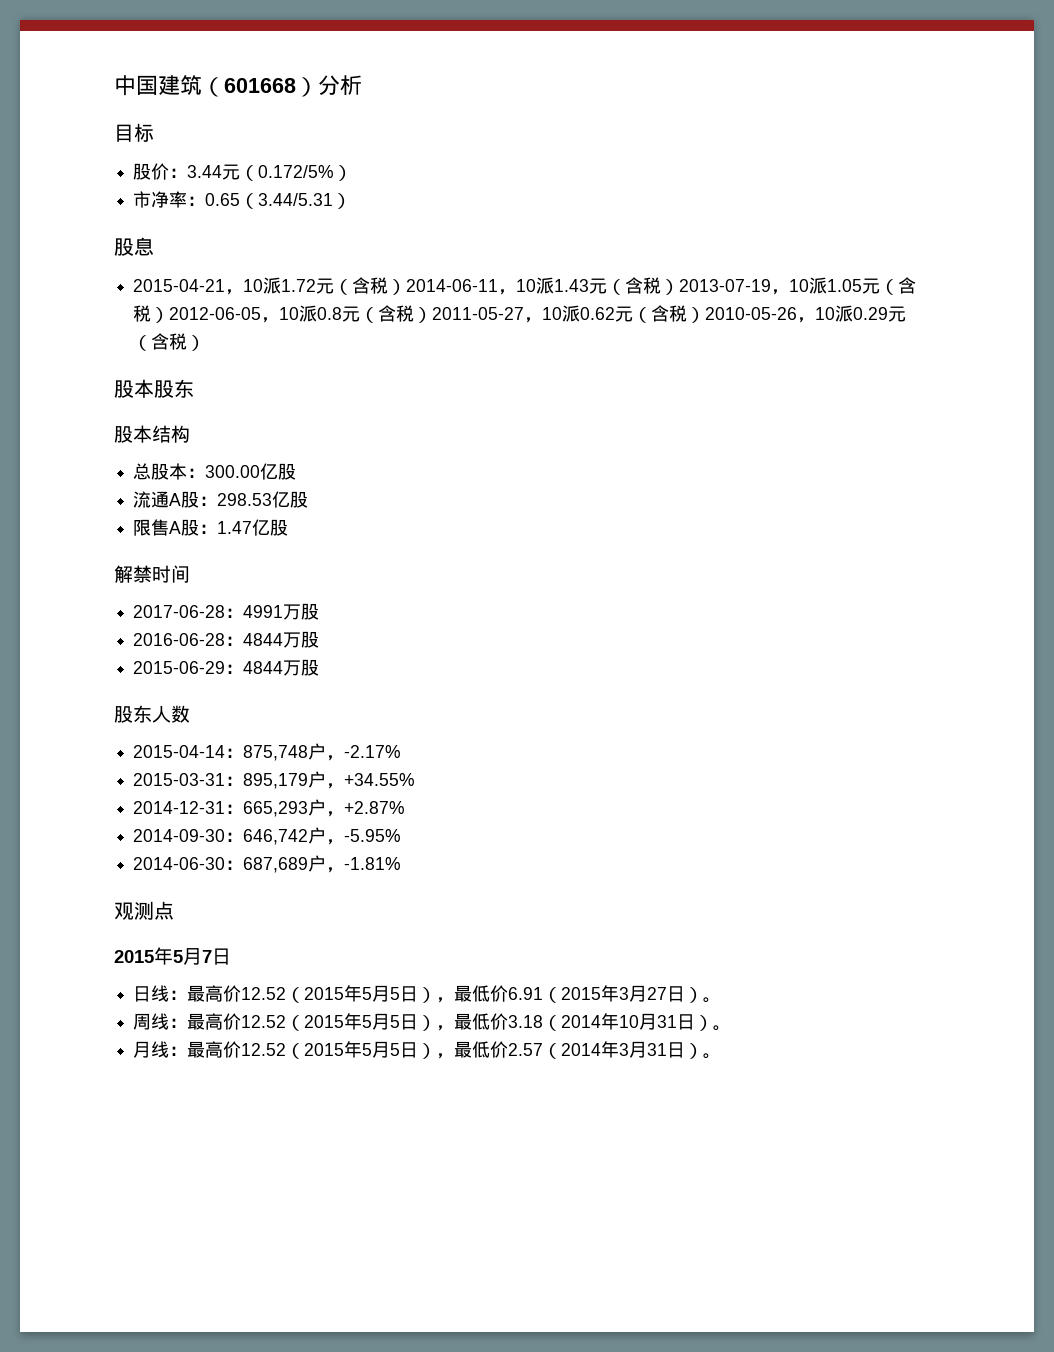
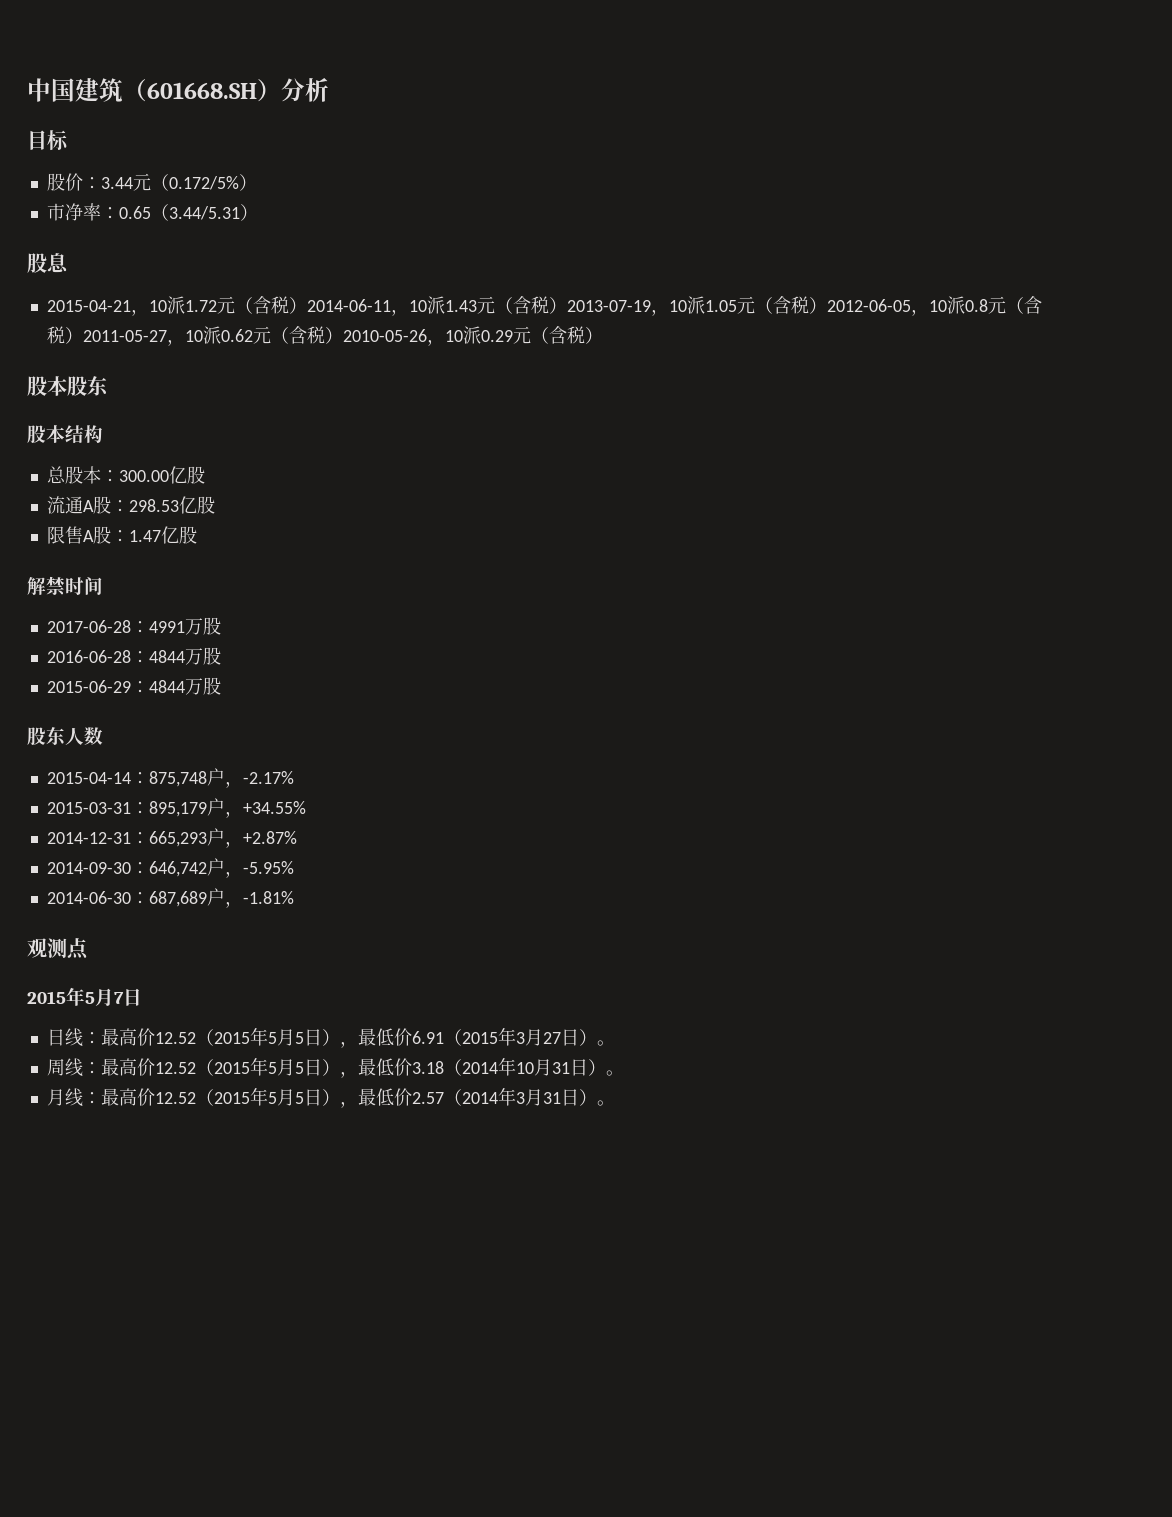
[224,78,296,93] 601668 -> [147,82,257,99] 601668.SH

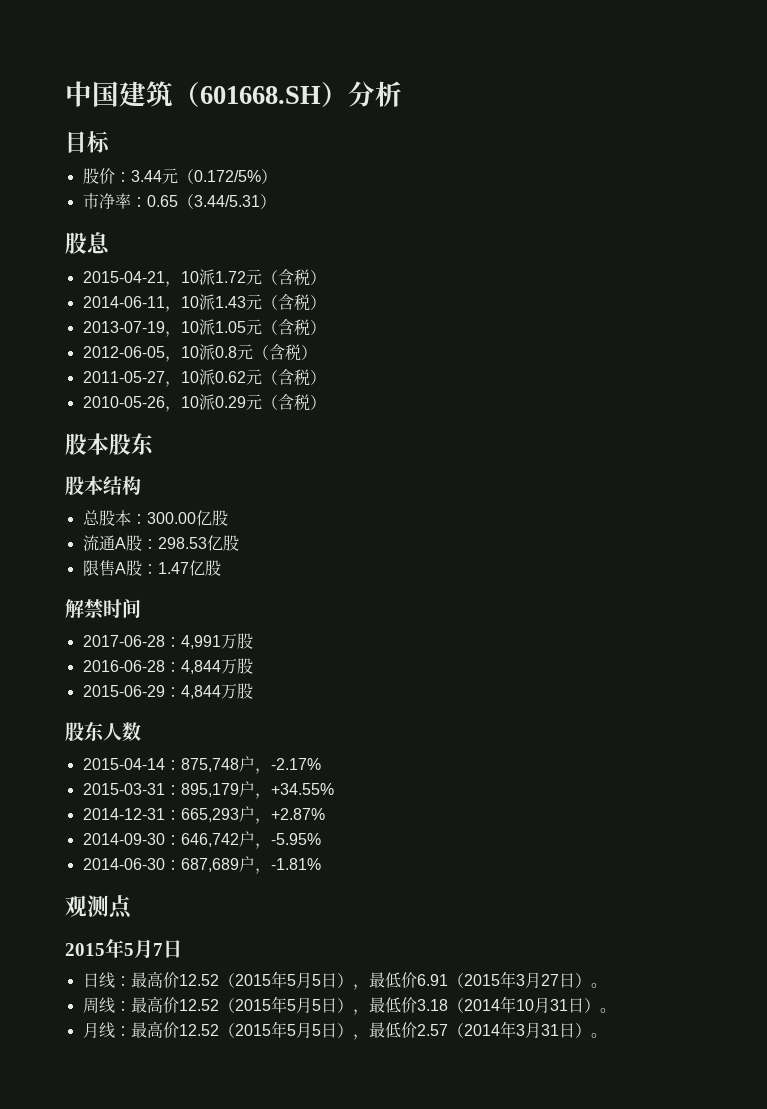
(307, 305) none -> (326, 277) //
(567, 305) none -> (326, 302) //
(827, 305) none -> (326, 327) //
(83, 335) none -> (317, 352) //
(343, 335) none -> (326, 377) //
[148,621,185,633] 4991 -> [180,635,221,649] 4,991
[148,650,185,663] 4844 -> [180,660,221,674] 4,844
[148,680,185,693] 4844 -> [180,685,221,699] 4,844

